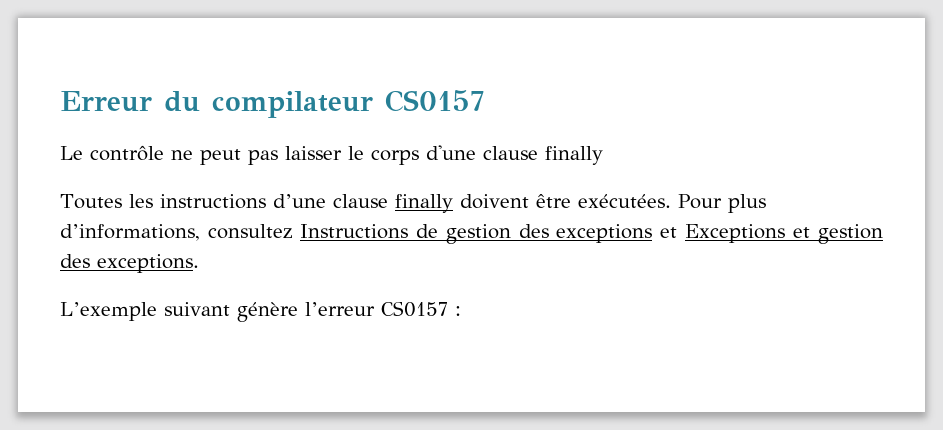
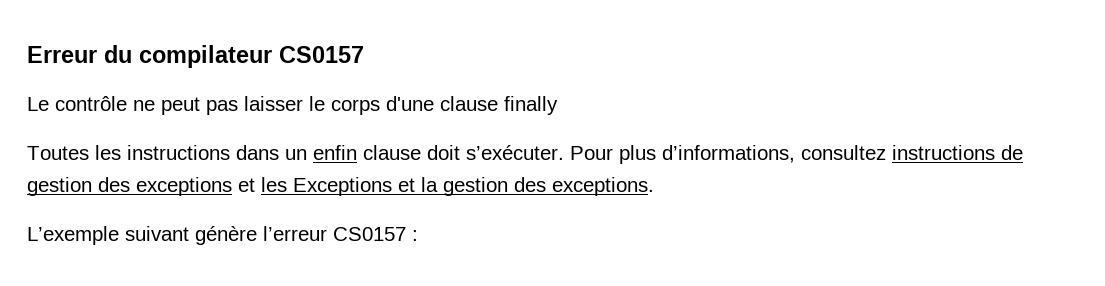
[272,194,671,213] d’une clause finally doivent être exécutées. -> [236,145,564,160] dans un enfin clause doit s’exécuter.
[299,224,408,239] Instructions -> [892,145,995,160] instructions
(678, 232) none -> [261,177,287,192] les
(811, 232) none -> [421,177,438,192] la

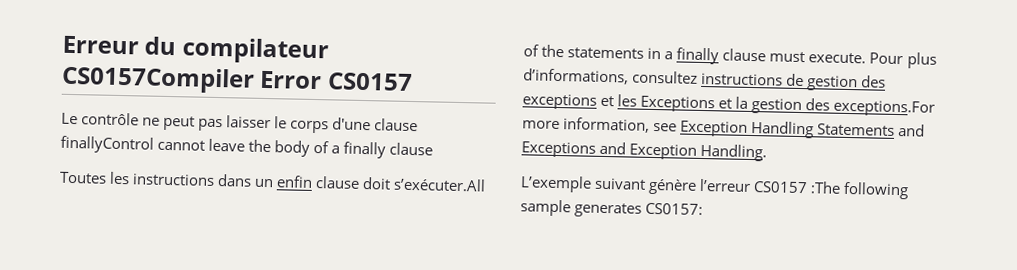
(272, 56) none -> [61,65,323,94] CS0157Compiler Error
[504,96,558,115] finally -> [60,135,434,159] finallyControl cannot leave the body of a finally clause
[466,145,564,160] s’exécuter. -> [393,177,487,192] [523,44,867,65] s’exécuter.All of the statements in a finally clause must execute.
[552,177,654,196] exceptions. -> [833,99,936,117] [522,117,926,139] [521,141,768,162] exceptions.For more information, see Exception Handling Statements and Exceptions and Exception Handling.
[412,230,418,241] : -> [810,181,910,200] [520,199,704,218] :The following sample generates CS0157:

